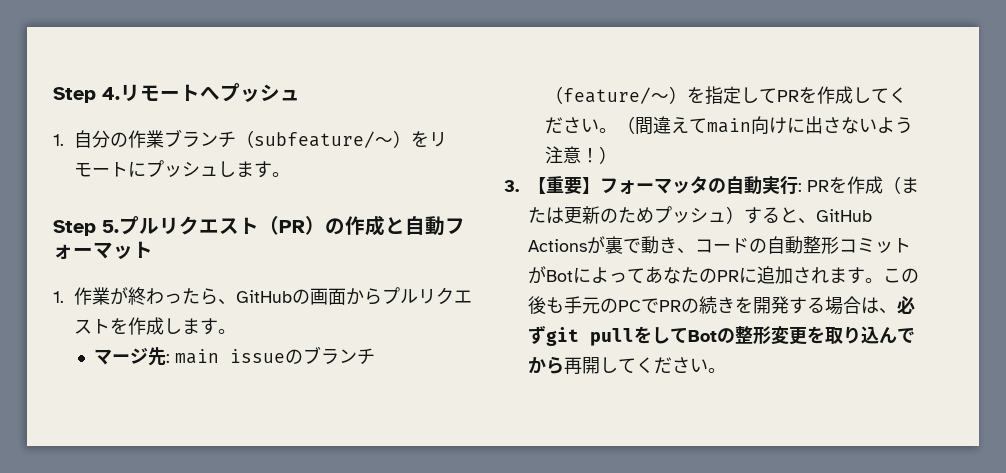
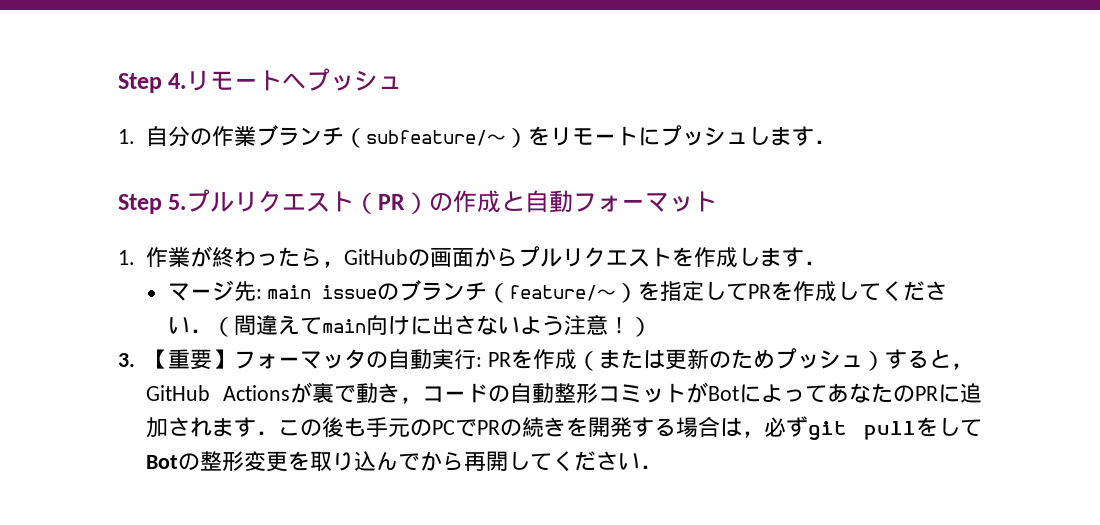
[272,172,291,177] 。 -> [813,140,836,144] ．
[218,299,237,305] 、 -> [321,261,344,268] ，
[218,329,237,334] 。 -> [803,261,826,265] ．
[599,128,618,133] 。 -> [189,329,212,333] ．
[798,218,816,224] 、 -> [950,363,973,370] ，
[677,248,695,254] 、 -> [399,397,422,404] ，
[865,278,883,283] 。 -> [255,431,278,435] ．
[879,308,897,314] 、 -> [741,431,764,438] ，
[708,368,726,373] 。 -> [639,465,662,469] ．

